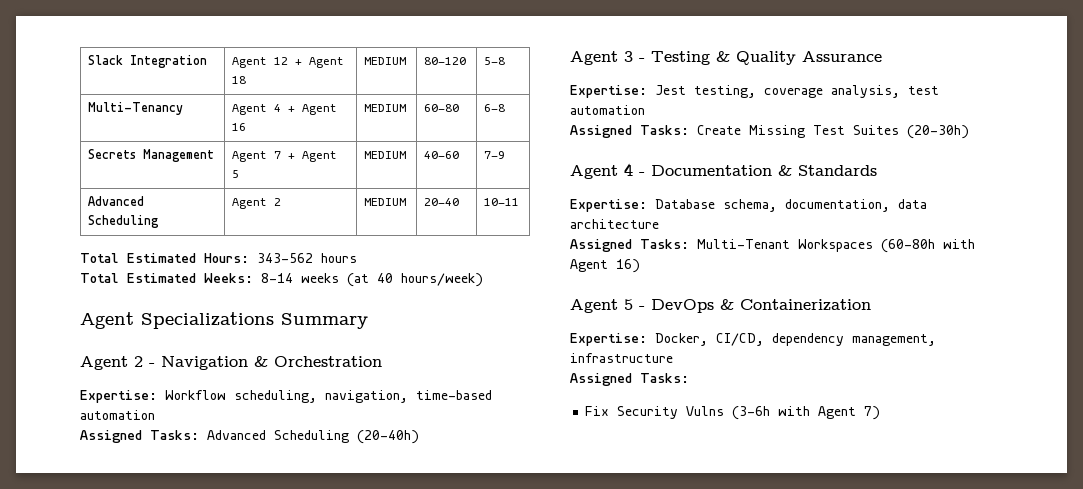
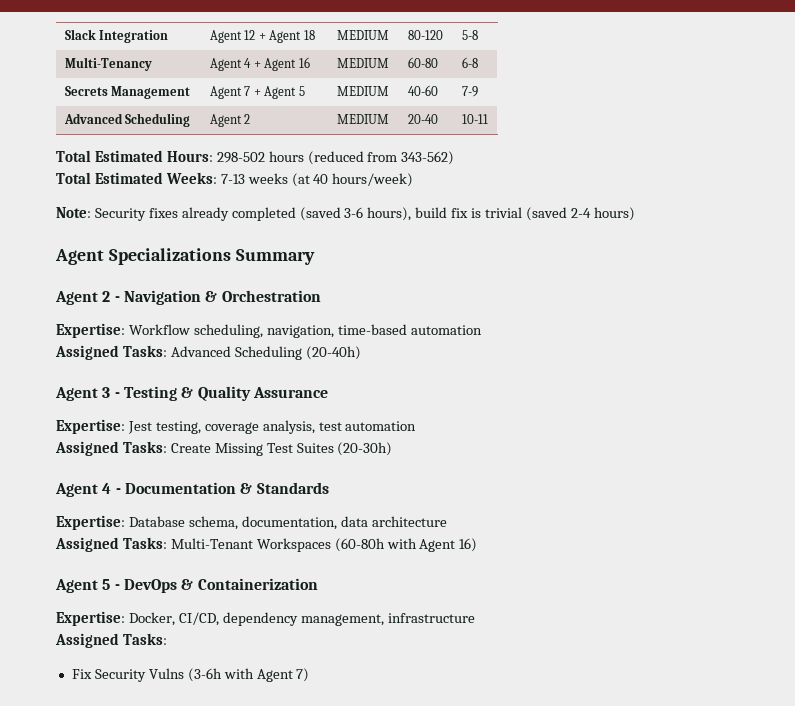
[257,253,313,263] 343-562 -> [216,152,265,163] 298-502
(357, 258) none -> [307,151,455,165] (reduced from 343-562)
[261,273,293,283] 8-14 -> [220,174,245,184] 7-13
(483, 280) none -> [56,207,635,221] // Note: Security fixes already completed (saved 3-6 hours), build fix is trivial (saved 2-4 hours)

